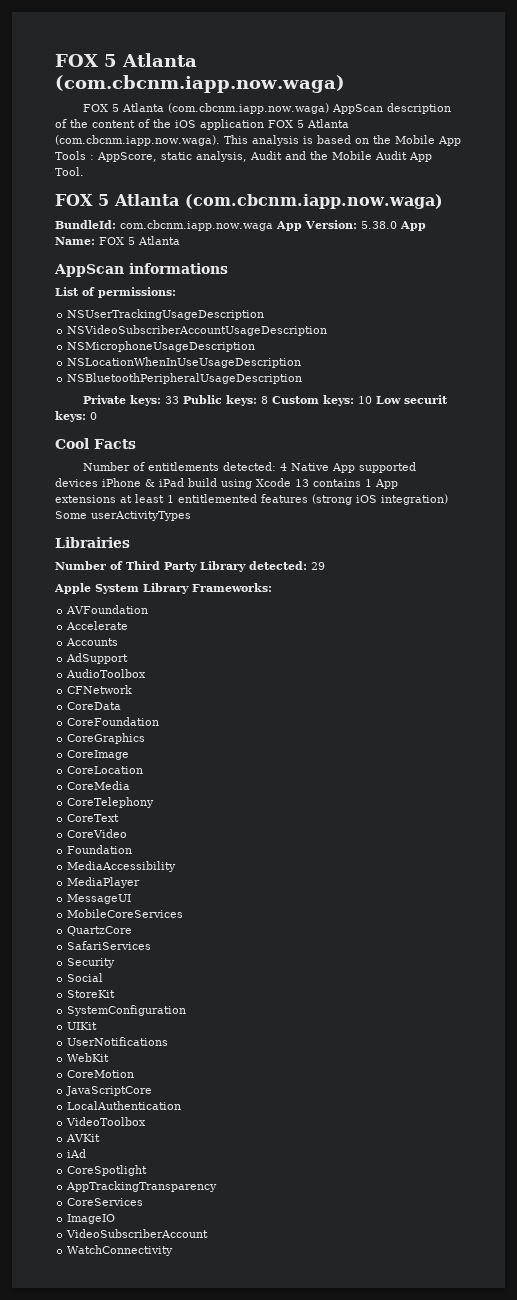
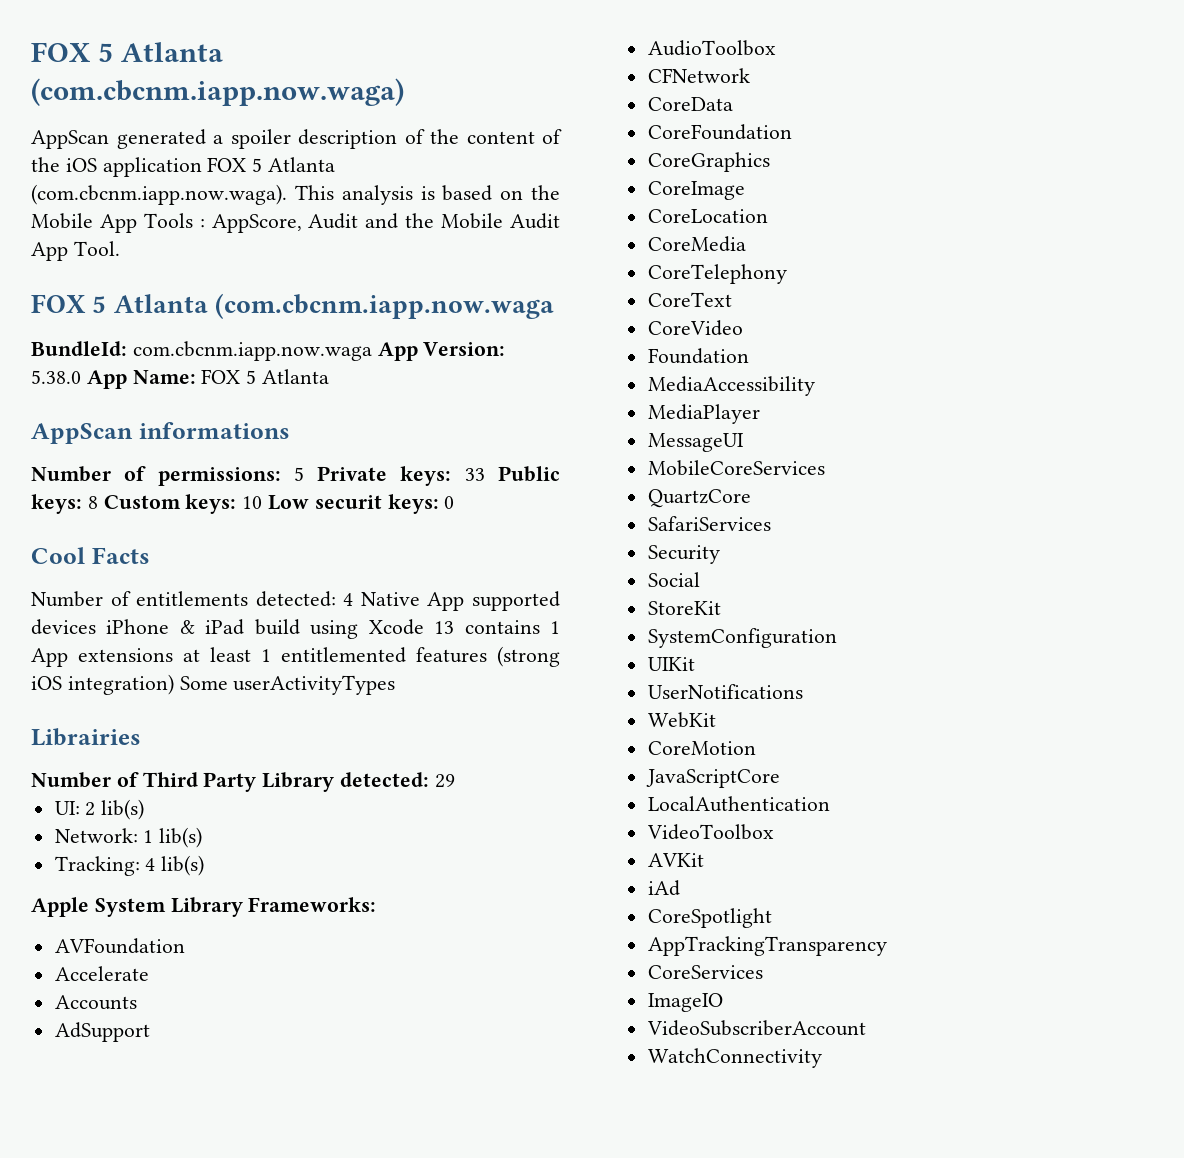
[55,53,197,67] [55,75,345,93] [83,103,384,114] FOX 5 Atlanta (com.cbcnm.iapp.now.waga) // FOX 5 Atlanta (com.cbcnm.iapp.now.waga) AppScan -> [31,42,223,62] [31,78,404,106] [31,129,291,149] FOX 5 Atlanta (com.cbcnm.iapp.now.waga) // AppScan generated a spoiler
[161,151,247,162] static analysis, -> (302, 223) none
[185,194,443,209] (com.cbcnm.iapp.now.waga) -> [214,293,554,319] (com.cbcnm.iapp.now.waga
[55,287,79,296] List -> [31,466,111,482] Number
[67,309,265,320] [67,325,328,336] [67,341,256,352] [67,357,302,368] [67,373,303,384] // NSUserTrackingUsageDescription // NSVideoSubscriberAccountUsageDescription // NSMicrophoneUsageDescription // NSLocationWhenInUseUsageDescription // NSBluetoothPeripheralUsageDescription // -> [293,467,304,481] 5
(325, 566) none -> [54,799,145,820] [54,827,203,848] [54,855,205,876] // UI: 2 lib(s) // Network: 1 lib(s) // Tracking: 4 lib(s)

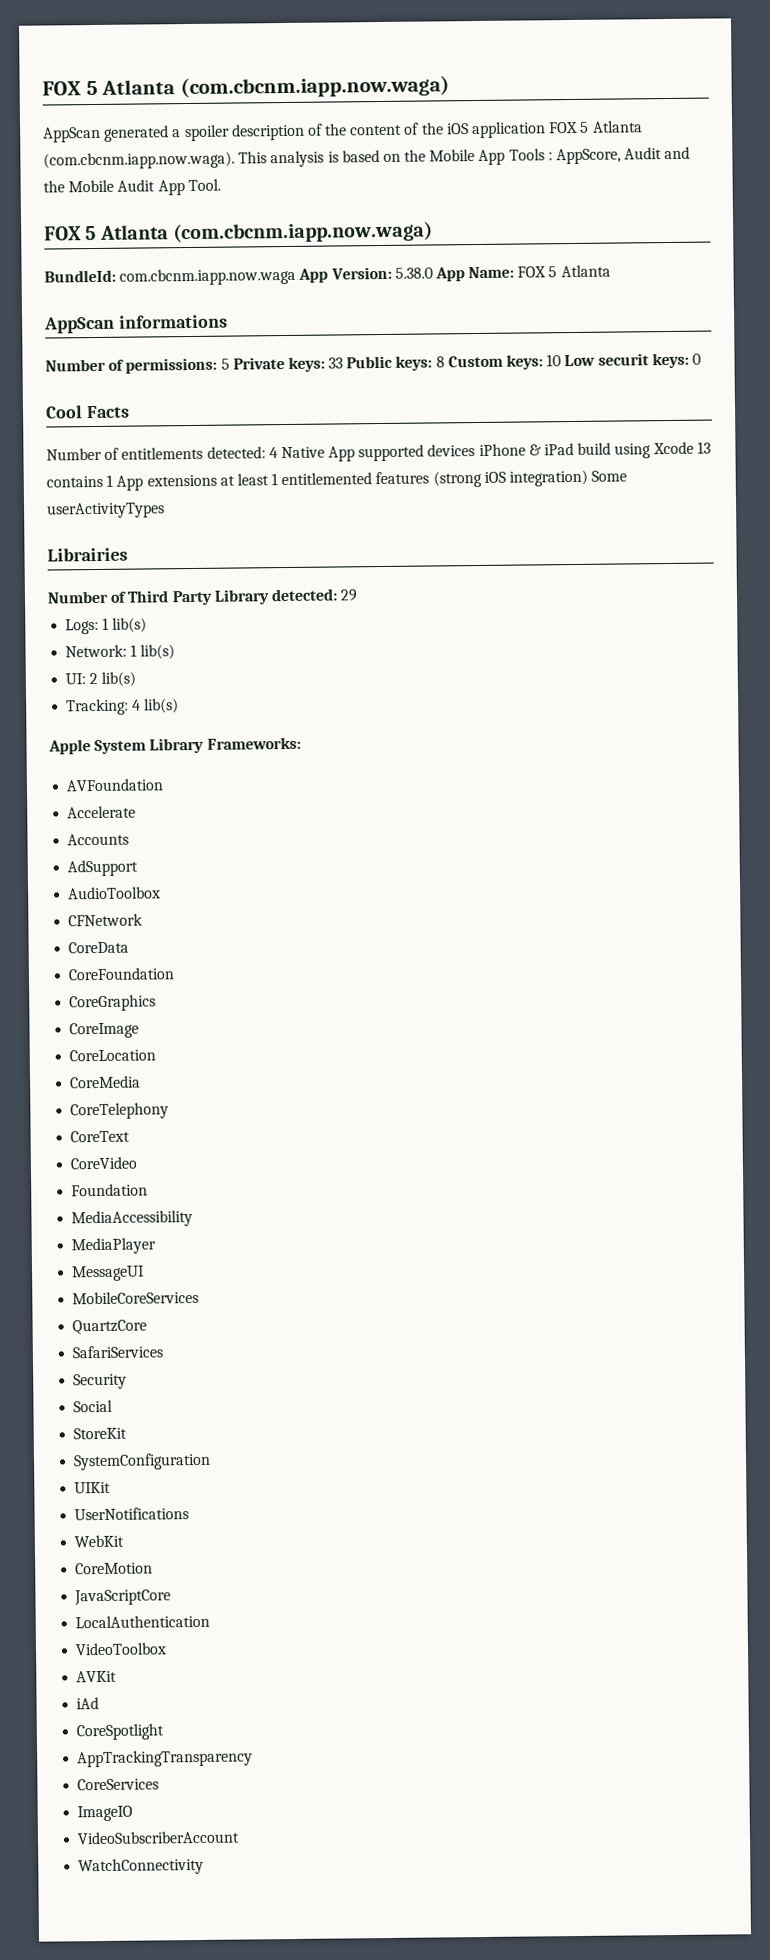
[214,293,554,319] (com.cbcnm.iapp.now.waga -> [172,221,433,244] (com.cbcnm.iapp.now.waga)
[54,801,96,816] UI: 2 -> [65,617,110,635] Logs: 1
(203, 837) none -> [65,671,137,687] // UI: 2 lib(s)

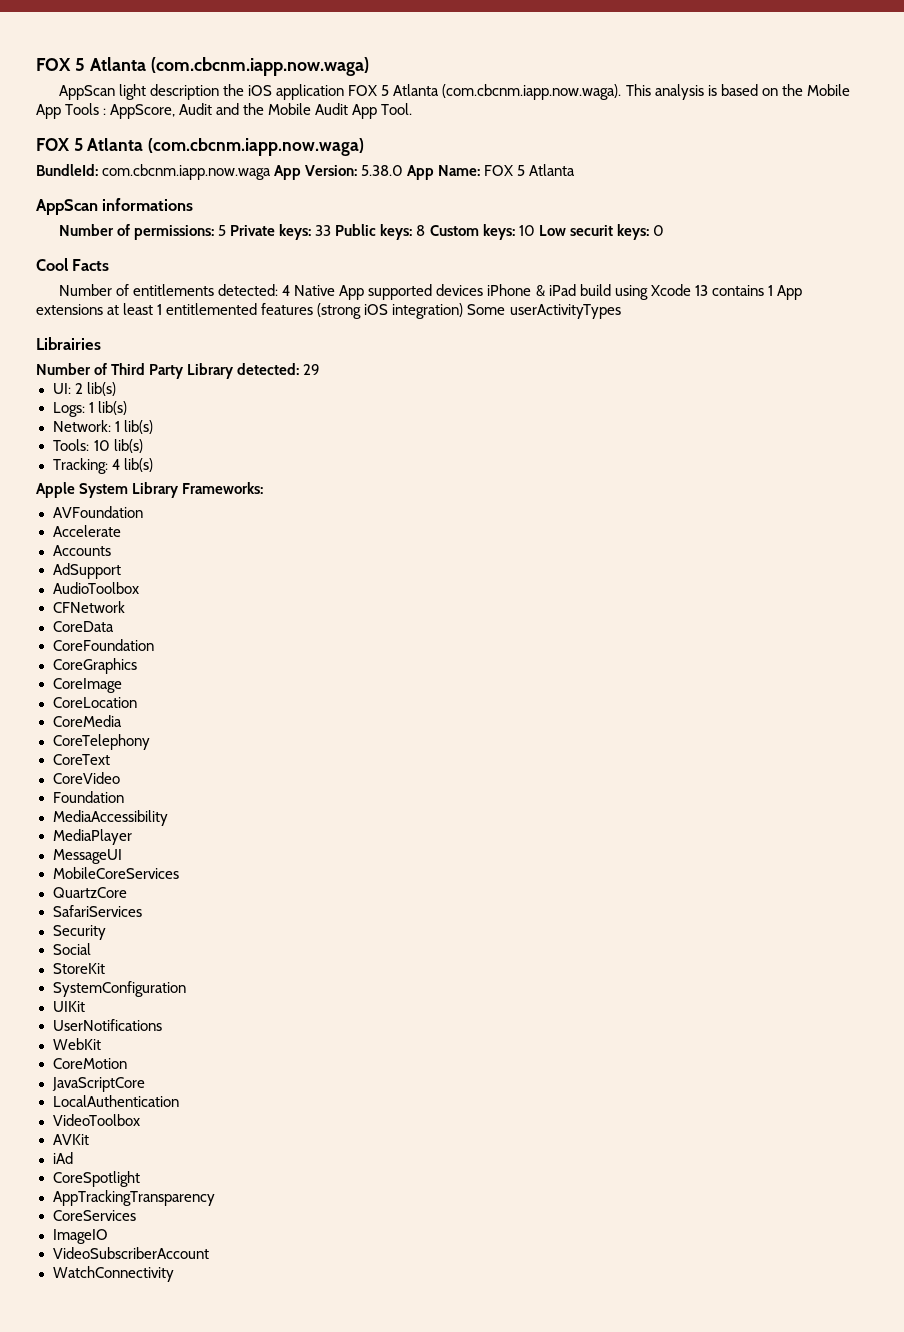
[104,122,420,142] generated a spoiler description of the content of -> [119,84,220,100] light description
(359, 595) none -> [52,382,116,396] // UI: 2 lib(s)
[65,672,99,685] UI: 2 -> [52,439,110,451] Tools: 10

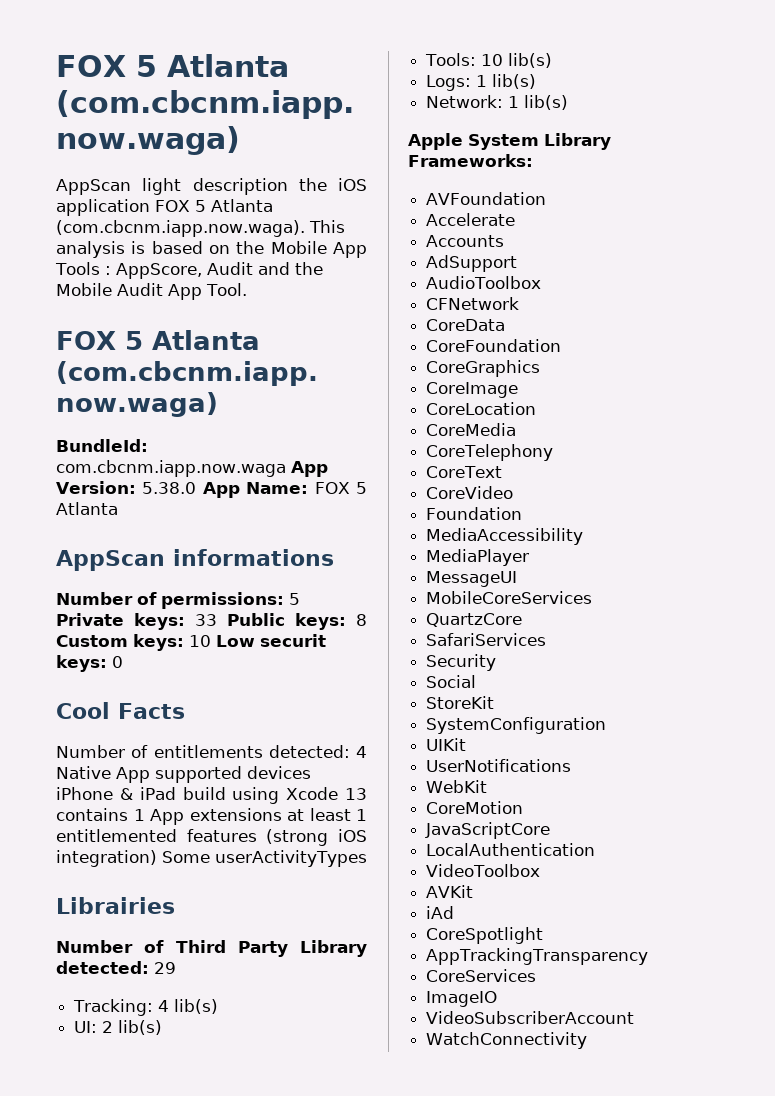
(321, 369) none -> [73,999,219,1016] // Tracking: 4 lib(s)
(116, 389) none -> [425,53,553,68] // Tools: 10 lib(s)
[52,439,143,453] [52,458,153,474] // Tools: 10 lib(s) // Tracking: 4 lib(s) -> (569, 102) none

